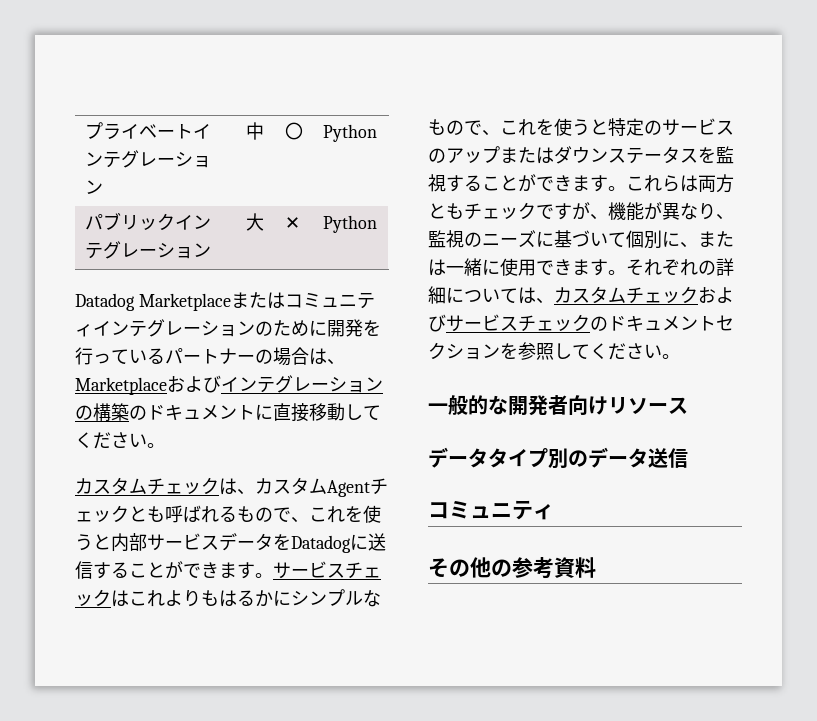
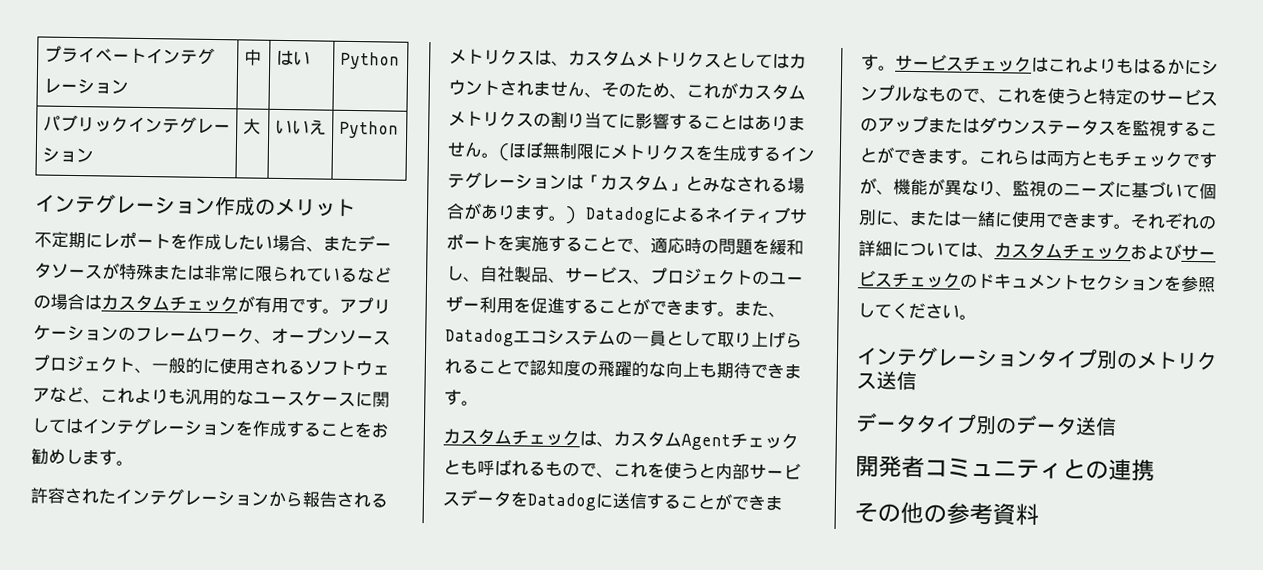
[284,122,303,140] 〇 -> [275,49,311,66] はい
[284,217,300,229] [322,215,377,233] [75,292,375,311] [75,319,381,337] [75,347,345,366] [75,375,383,395] [75,403,381,422] [75,432,147,449] ✕ | Python // Datadog Marketplaceまたはコミュニティインテグレーションのために開発を行っているパートナーの場合は、Marketplaceおよびインテグレーションの構築のドキュメントに直接移動してください -> [274,119,327,135] [338,120,399,139] [34,194,356,218] [34,231,392,253] [34,262,392,284] [33,293,391,315] [33,324,391,346] [32,354,390,377] [32,385,390,408] [31,417,390,438] [31,448,134,466] [30,487,388,508] [449,48,807,69] [448,79,806,101] [448,110,806,132] [447,141,815,162] [447,171,805,194] [446,202,808,225] [446,233,804,256] [446,265,804,286] [445,295,786,318] [445,328,803,349] [444,358,802,379] [444,389,462,406] いいえ | Python // インテグレーション作成のメリット // 不定期にレポートを作成したい場合、またデータソースが特殊または非常に限られているなどの場合はカスタムチェックが有用です。アプリケーションのフレームワーク、オープンソースプロジェクト、一般的に使用されるソフトウェアなど、これよりも汎用的なユースケースに関してはインテグレーションを作成することをお勧めします。 // 許容されたインテグレーションから報告されるメトリクスは、カスタムメトリクスとしてはカウントされません、そのため、これがカスタムメトリクスの割り当てに影響することはありません。(ほぼ無制限にメトリクスを生成するインテグレーションは「カスタム」とみなされる場合があります。) Datadogによるネイティブサポートを実施することで、適応時の問題を緩和し、自社製品、サービス、プロジェクトのユーザー利用を促進することができます。また、Datadogエコシステムの一員として取り上げられることで認知度の飛躍的な向上も期待できます
[428,395,688,416] 一般的な開発者向けリソース -> [856,347,1218,371] [856,370,917,391] インテグレーションタイプ別のメトリクス送信
[428,500,554,520] コミュニティ -> [855,455,1155,482] 開発者コミュニティとの連携

